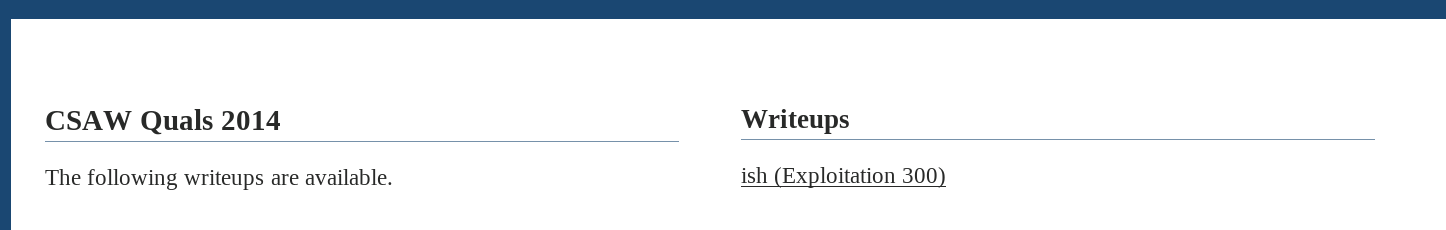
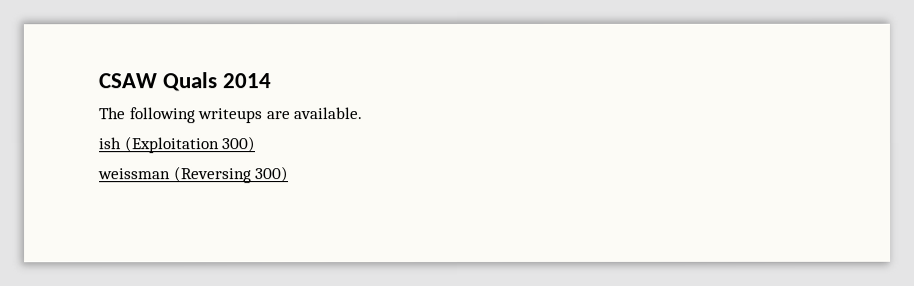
[741,109,850,134] // Writeups -> (363, 113) none
(947, 177) none -> [98,166,290,184] // weissman (Reversing 300)

